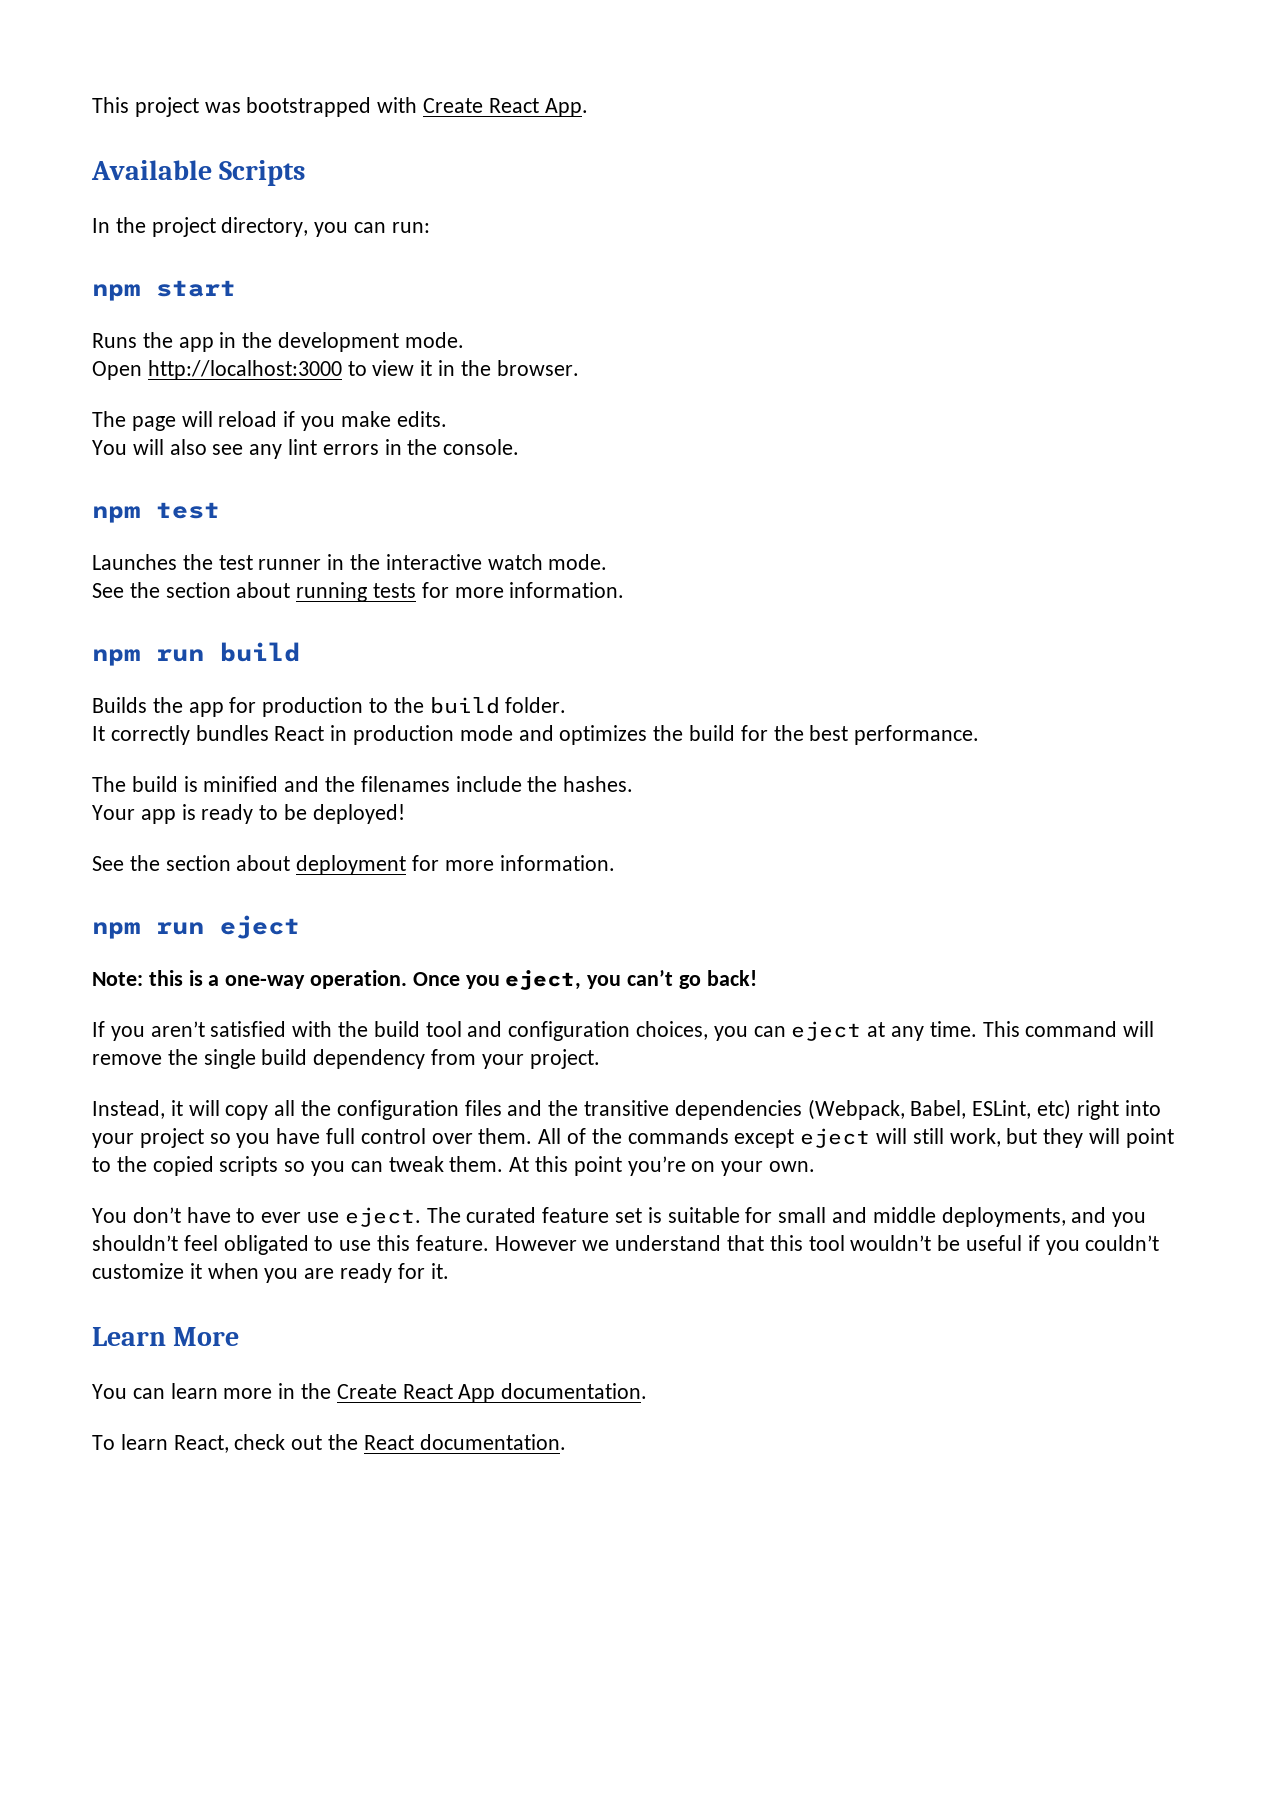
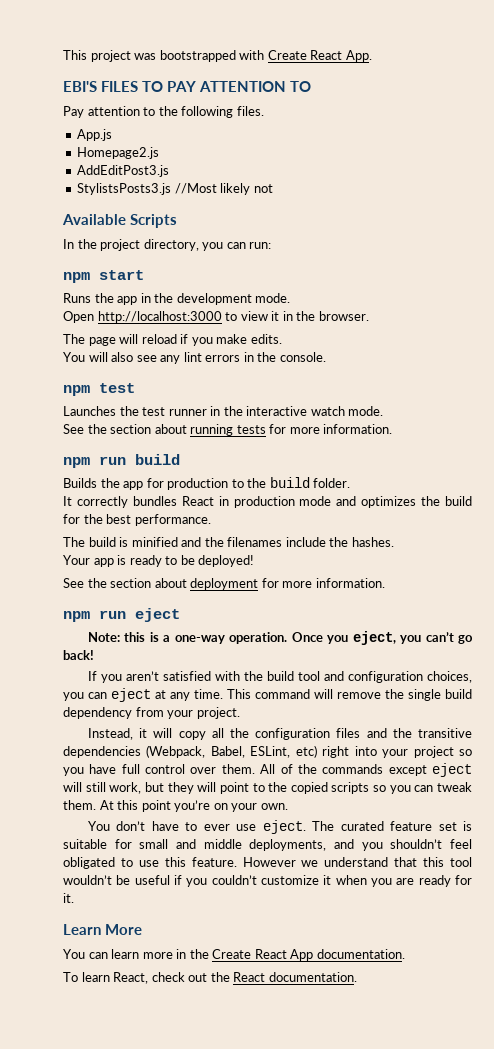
(588, 107) none -> [63,81,312,92] [63,106,264,118] [77,129,113,141] [77,147,160,159] [77,165,170,177] [77,183,273,195] // EBI'S FILES TO PAY ATTENTION TO // Pay attention to the following files. // App.js // Homepage2.js // AddEditPost3.js // StylistsPosts3.js //Most likely not

